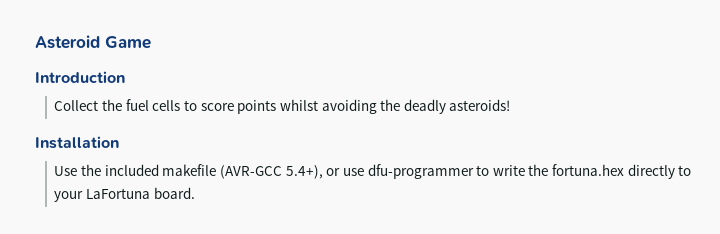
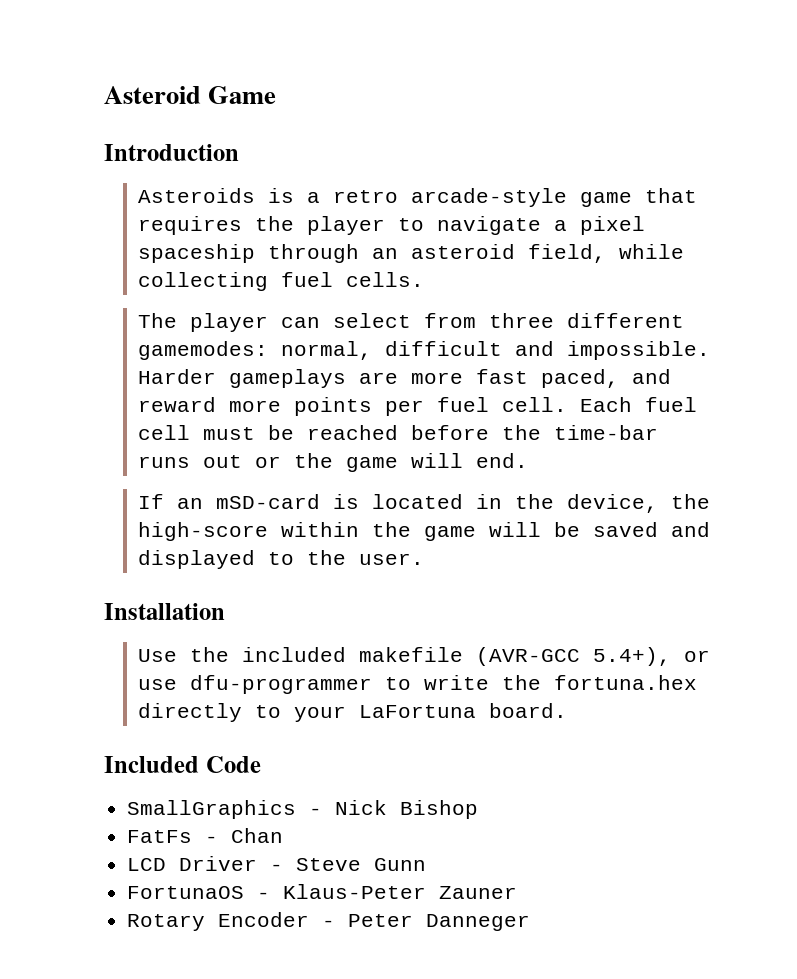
[54,99,511,114] Collect the fuel cells to score points whilst avoiding the deadly asteroids! -> [138,188,698,207] [138,216,646,235] [138,244,685,263] [138,272,425,291] [138,313,685,332] [138,341,711,360] [138,369,672,388] [138,397,698,416] [138,425,659,440] [138,453,529,472] [138,494,711,513] [138,522,711,541] [138,550,425,569] Asteroids is a retro arcade-style game that requires the player to navigate a pixel spaceship through an asteroid field, while collecting fuel cells. // The player can select from three different gamemodes: normal, difficult and impossible. Harder gameplays are more fast paced, and reward more points per fuel cell. Each fuel cell must be reached before the time-bar runs out or the game will end. // If an mSD-card is located in the device, the high-score within the game will be saved and displayed to the user.
(195, 193) none -> [104,756,261,773] [127,800,479,819] [127,828,284,843] [127,856,427,871] [127,884,518,899] [127,912,531,931] // Included Code // SmallGraphics - Nick Bishop // FatFs - Chan // LCD Driver - Steve Gunn // FortunaOS - Klaus-Peter Zauner // Rotary Encoder - Peter Danneger

